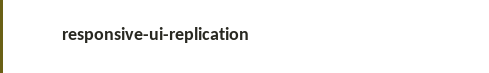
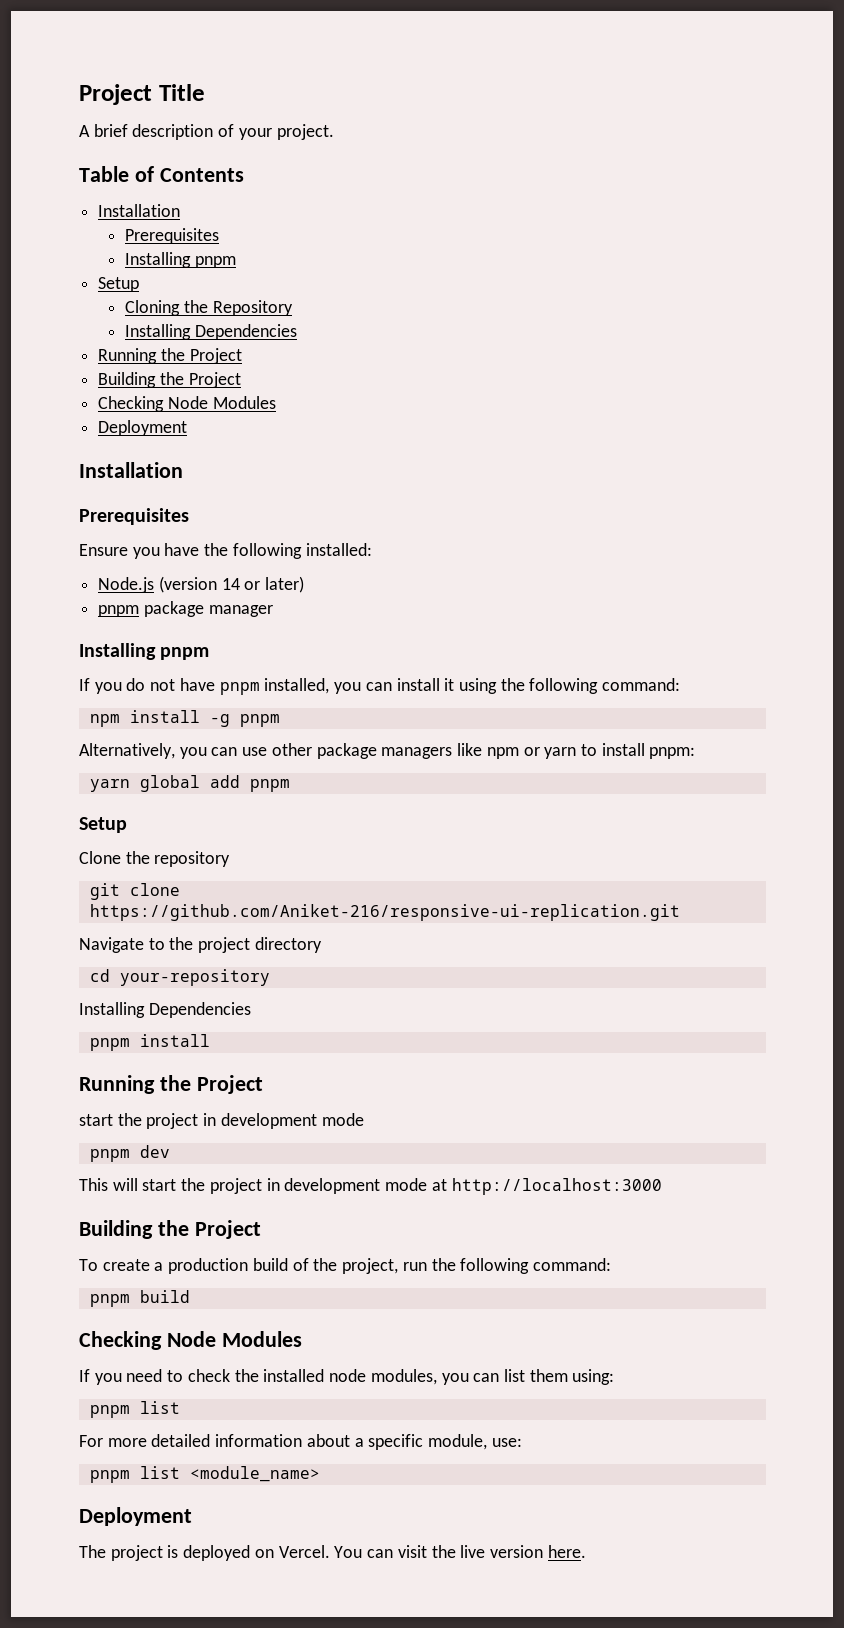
[62,27,249,43] responsive-ui-replication -> [79,84,205,105] [79,124,334,140] [79,166,244,182] [98,204,181,217] [125,228,220,244] [125,252,236,268] [98,277,140,292] [125,300,293,316] [125,324,297,340] [98,348,242,364] [98,372,241,388] [98,396,276,412] [98,420,188,436] [79,462,183,478] [79,508,189,525] [79,543,372,559] [98,576,305,593] [98,601,273,617] [79,643,210,660] [79,678,681,695] [89,710,280,727] [79,743,696,759] [89,775,290,792] [79,817,127,833] [79,851,231,867] [89,883,180,900] [89,904,680,921] [79,937,322,953] [89,969,270,986] [79,1002,251,1018] [89,1034,210,1051] [79,1075,263,1094] [79,1113,364,1129] [89,1145,170,1162] [79,1178,662,1195] [79,1220,261,1239] [79,1258,611,1274] [89,1290,190,1307] [79,1331,302,1350] [79,1369,615,1385] [89,1401,180,1418] [79,1434,522,1450] [89,1466,320,1483] [79,1507,192,1526] [79,1545,586,1561] Project Title // A brief description of your project. // Table of Contents // Installation // Prerequisites // Installing pnpm // Setup // Cloning the Repository // Installing Dependencies // Running the Project // Building the Project // Checking Node Modules // Deployment // Installation // Prerequisites // Ensure you have the following installed: // Node.js (version 14 or later) // pnpm package manager // Installing pnpm // If you do not have pnpm installed, you can install it using the following command: // npm install -g pnpm // Alternatively, you can use other package managers like npm or yarn to install pnpm: // yarn global add pnpm // Setup // Clone the repository // git clone https://github.com/Aniket-216/responsive-ui-replication.git // Navigate to the project directory // cd your-repository // Installing Dependencies // pnpm install // Running the Project // start the project in development mode // pnpm dev // This will start the project in development mode at http://localhost:3000 // Building the Project // To create a production build of the project, run the following command: // pnpm build // Checking Node Modules // If you need to check the installed node modules, you can list them using: // pnpm list // For more detailed information about a specific module, use: // pnpm list <module_name> // Deployment // The project is deployed on Vercel. You can visit the live version here.

